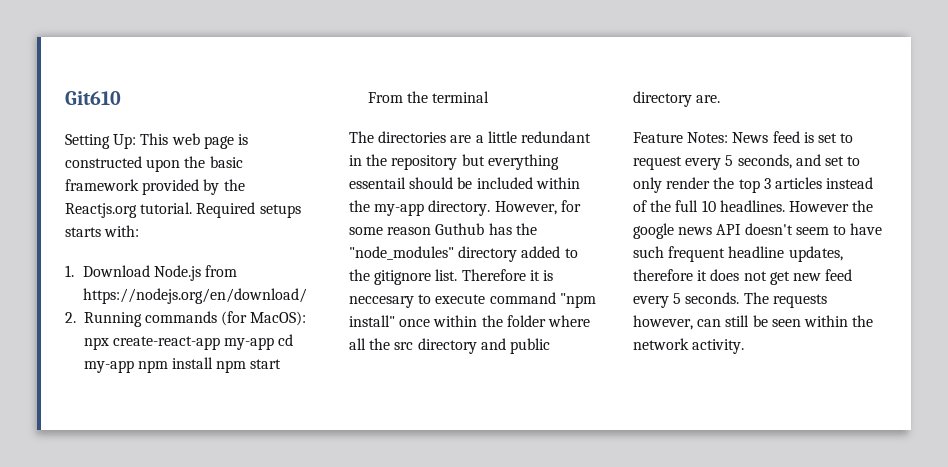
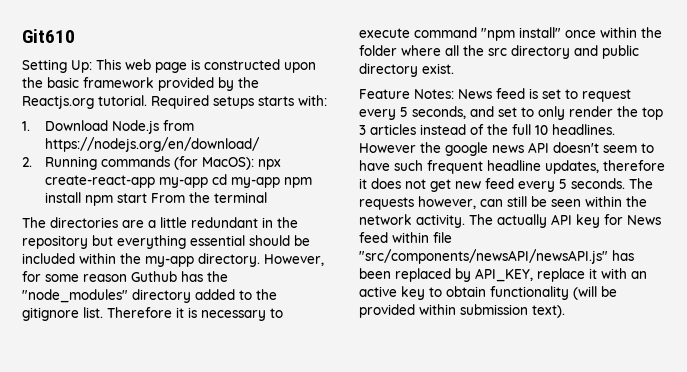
[349,177,406,189] essentail -> [190,235,245,246] essential
[349,296,414,308] neccesary -> [201,310,266,321] necessary
[696,95,721,103] are. -> [422,63,454,74] exist.
(745, 346) none -> [469,214,661,228] [359,232,452,243] [359,249,634,264] [359,268,647,282] [359,286,617,300] [359,304,565,318] The actually API key for News feed within file "src/components/newsAPI/newsAPI.js" has been replaced by API_KEY, replace it with an active key to obtain functionality (will be provided within submission text).

